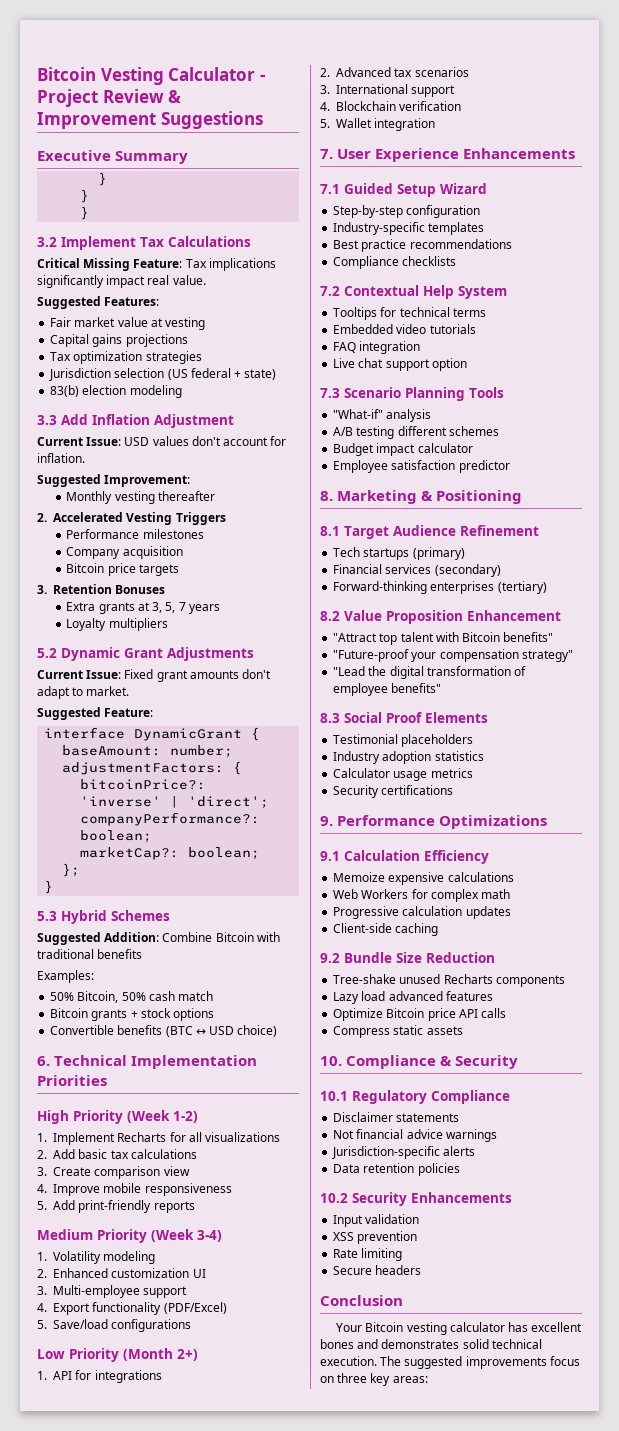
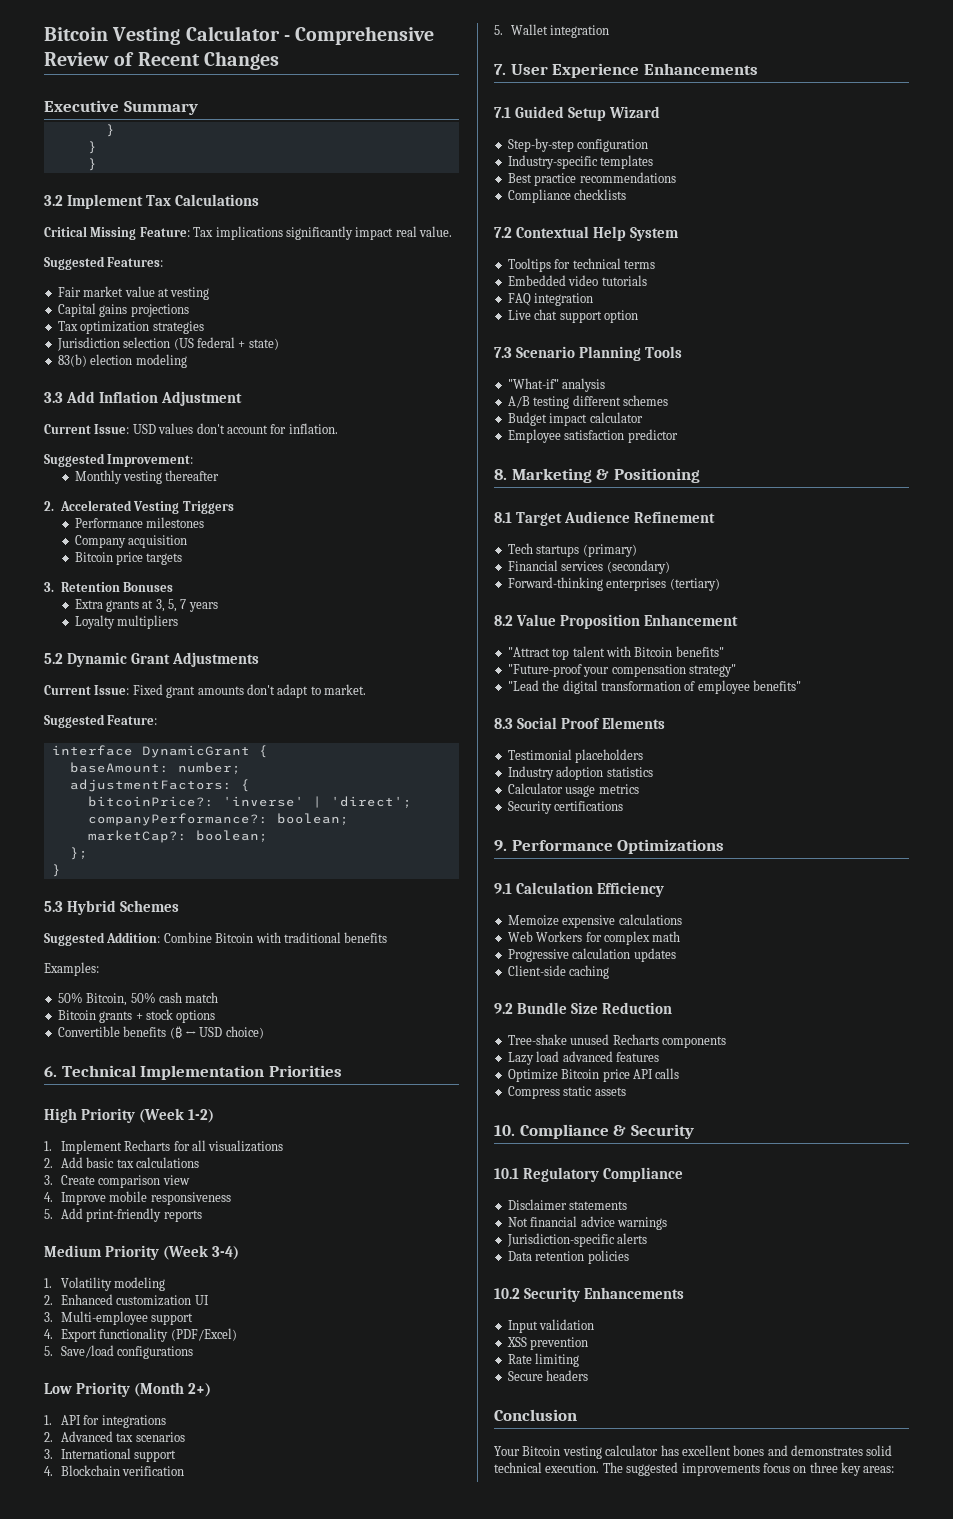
[37,89,182,107] [37,111,263,129] Project Review & Improvement Suggestions -> [295,26,435,45] [44,51,279,70] Comprehensive Review of Recent Changes
[165,1026,193,1037] (BTC -> [169,1026,182,1039] (₿

